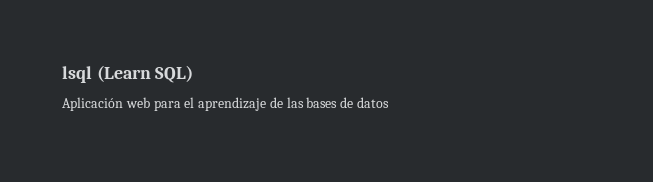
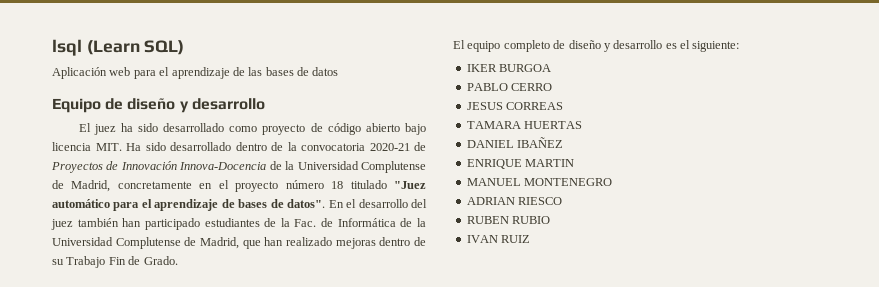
(390, 102) none -> [52,98,265,113] [78,123,426,135] [52,142,426,151] [51,161,426,173] [52,180,427,192] [52,199,427,211] [51,218,426,230] [52,237,426,249] [52,256,178,268] [453,40,740,52] [466,64,552,72] [466,83,553,91] [466,102,564,110] [466,121,583,129] [466,137,564,148] [466,159,575,169] [466,178,613,186] [466,197,563,205] [466,216,551,224] [466,235,531,243] // Equipo de diseño y desarrollo // El juez ha sido desarrollado como proyecto de código abierto bajo licencia MIT. Ha sido desarrollado dentro de la convocatoria 2020-21 de Proyectos de Innovación Innova-Docencia de la Universidad Complutense de Madrid, concretamente en el proyecto número 18 titulado "Juez automático para el aprendizaje de bases de datos". En el desarrollo del juez también han participado estudiantes de la Fac. de Informática de la Universidad Complutense de Madrid, que han realizado mejoras dentro de su Trabajo Fin de Grado. // El equipo completo de diseño y desarrollo es el siguiente: // IKER BURGOA // PABLO CERRO // JESUS CORREAS // TAMARA HUERTAS // DANIEL IBAÑEZ // ENRIQUE MARTIN // MANUEL MONTENEGRO // ADRIAN RIESCO // RUBEN RUBIO // IVAN RUIZ

